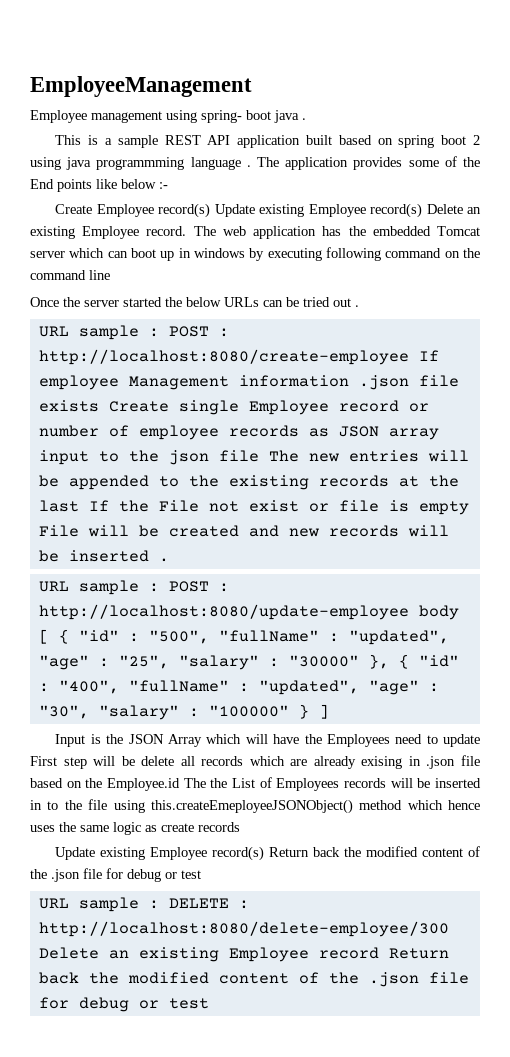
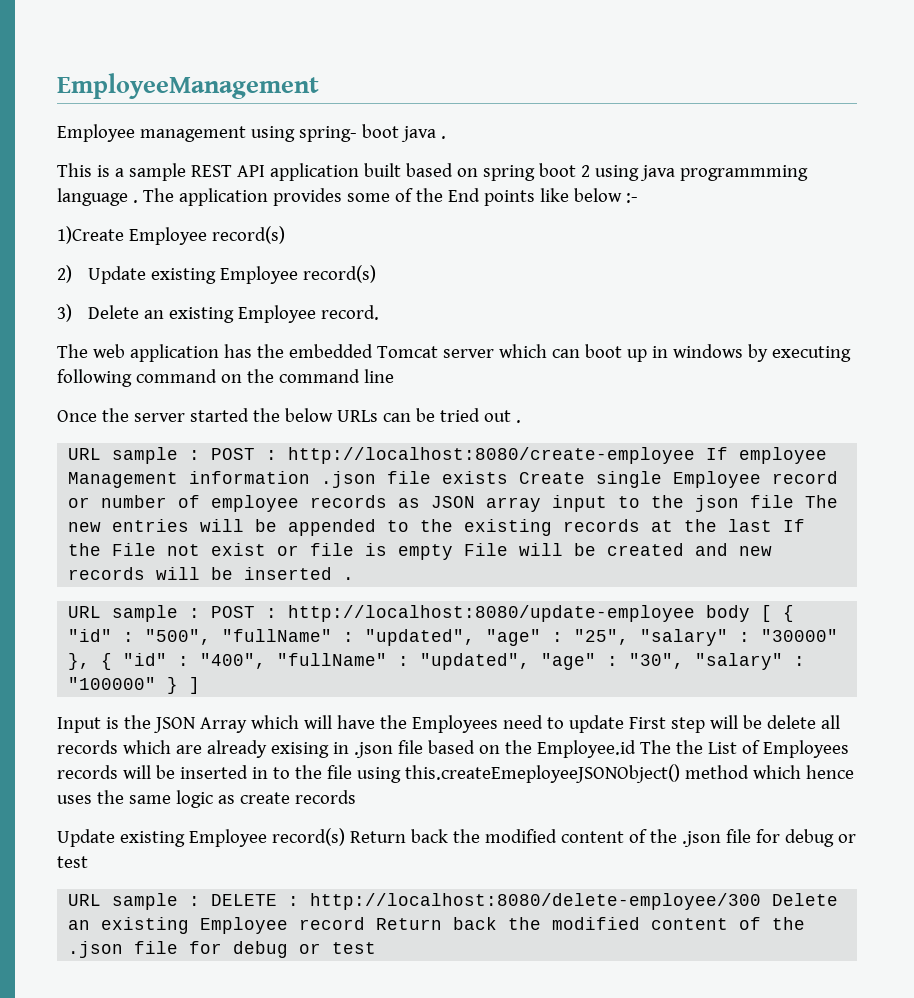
[55,203,423,218] Create Employee record(s) Update existing Employee record(s) -> [57,226,285,245] [57,265,376,284] [57,304,72,322] 1)Create Employee record(s) // 2) Update existing Employee record(s) // 3)
(187, 231) none -> (379, 312) //

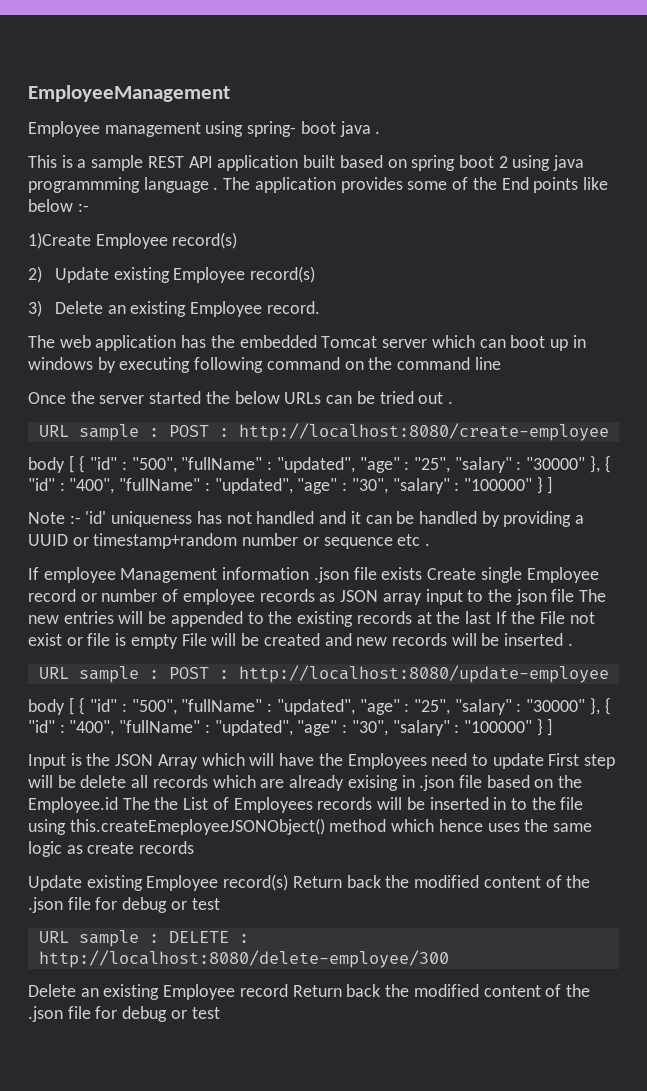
(696, 455) none -> [28,455,611,473] [28,476,554,494] [28,511,585,527] [28,533,431,549] // body [ { "id" : "500", "fullName" : "updated", "age" : "25", "salary" : "30000" }, { "id" : "400", "fullName" : "updated", "age" : "30", "salary" : "100000" } ] // Note :- 'id' uniqueness has not handled and it can be handled by providing a UUID or timestamp+random number or sequence etc . //
(696, 613) none -> (609, 674) //
(762, 901) none -> (449, 959) //

